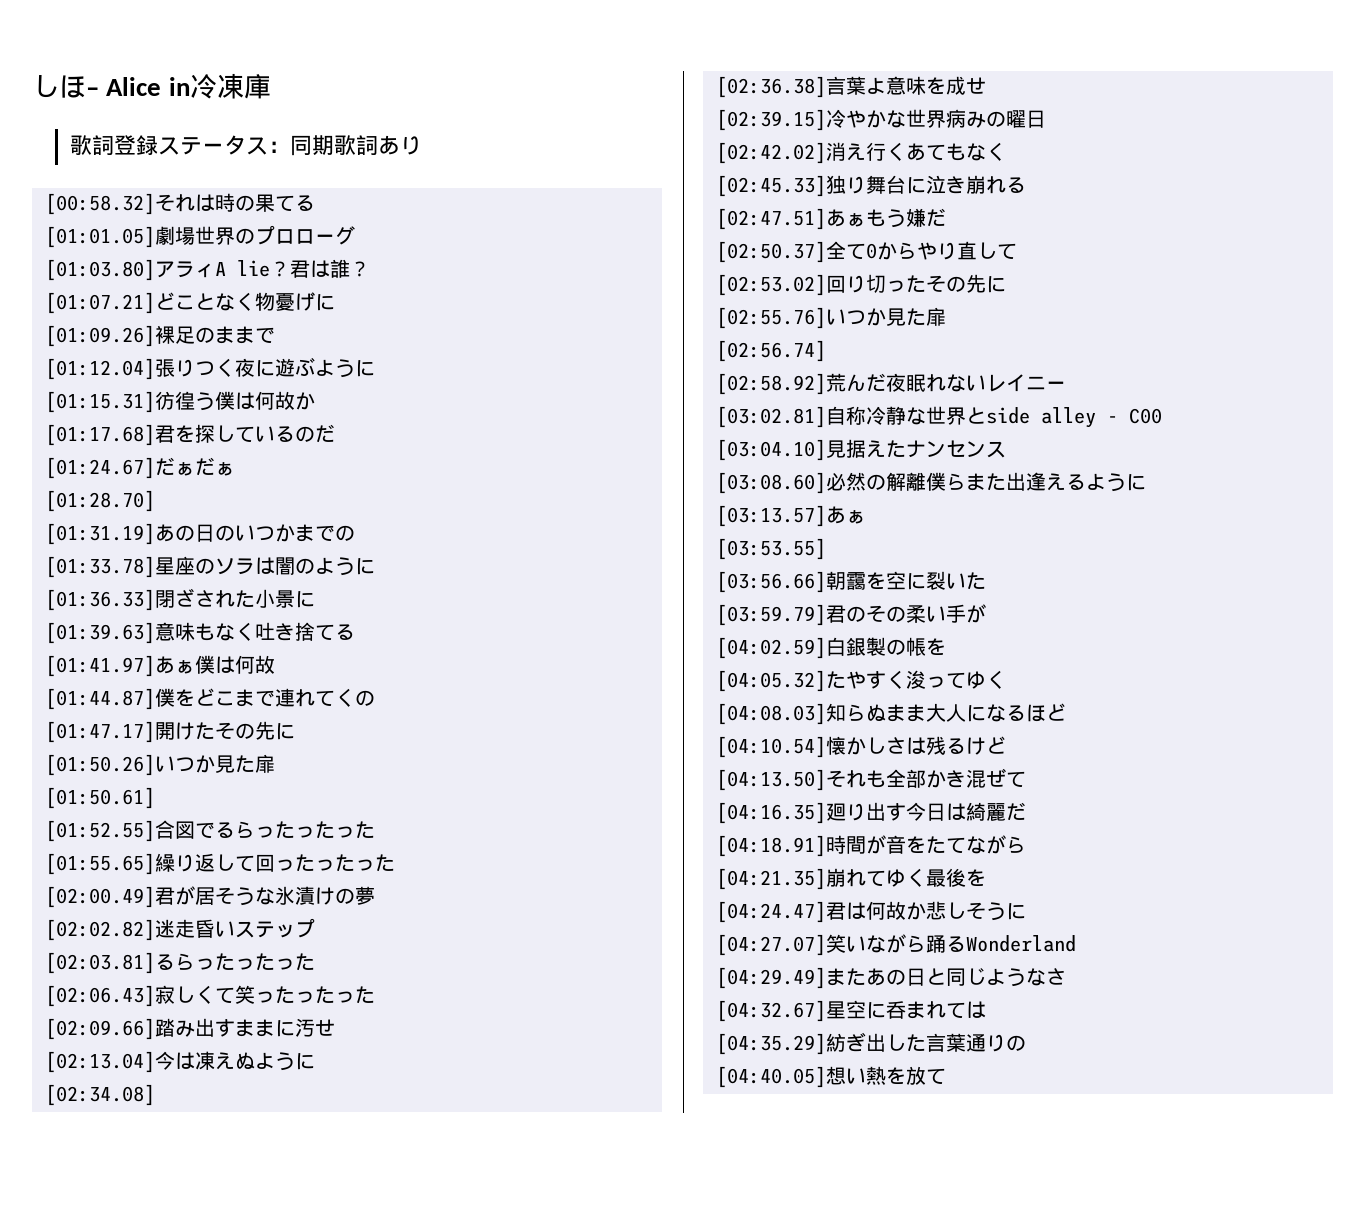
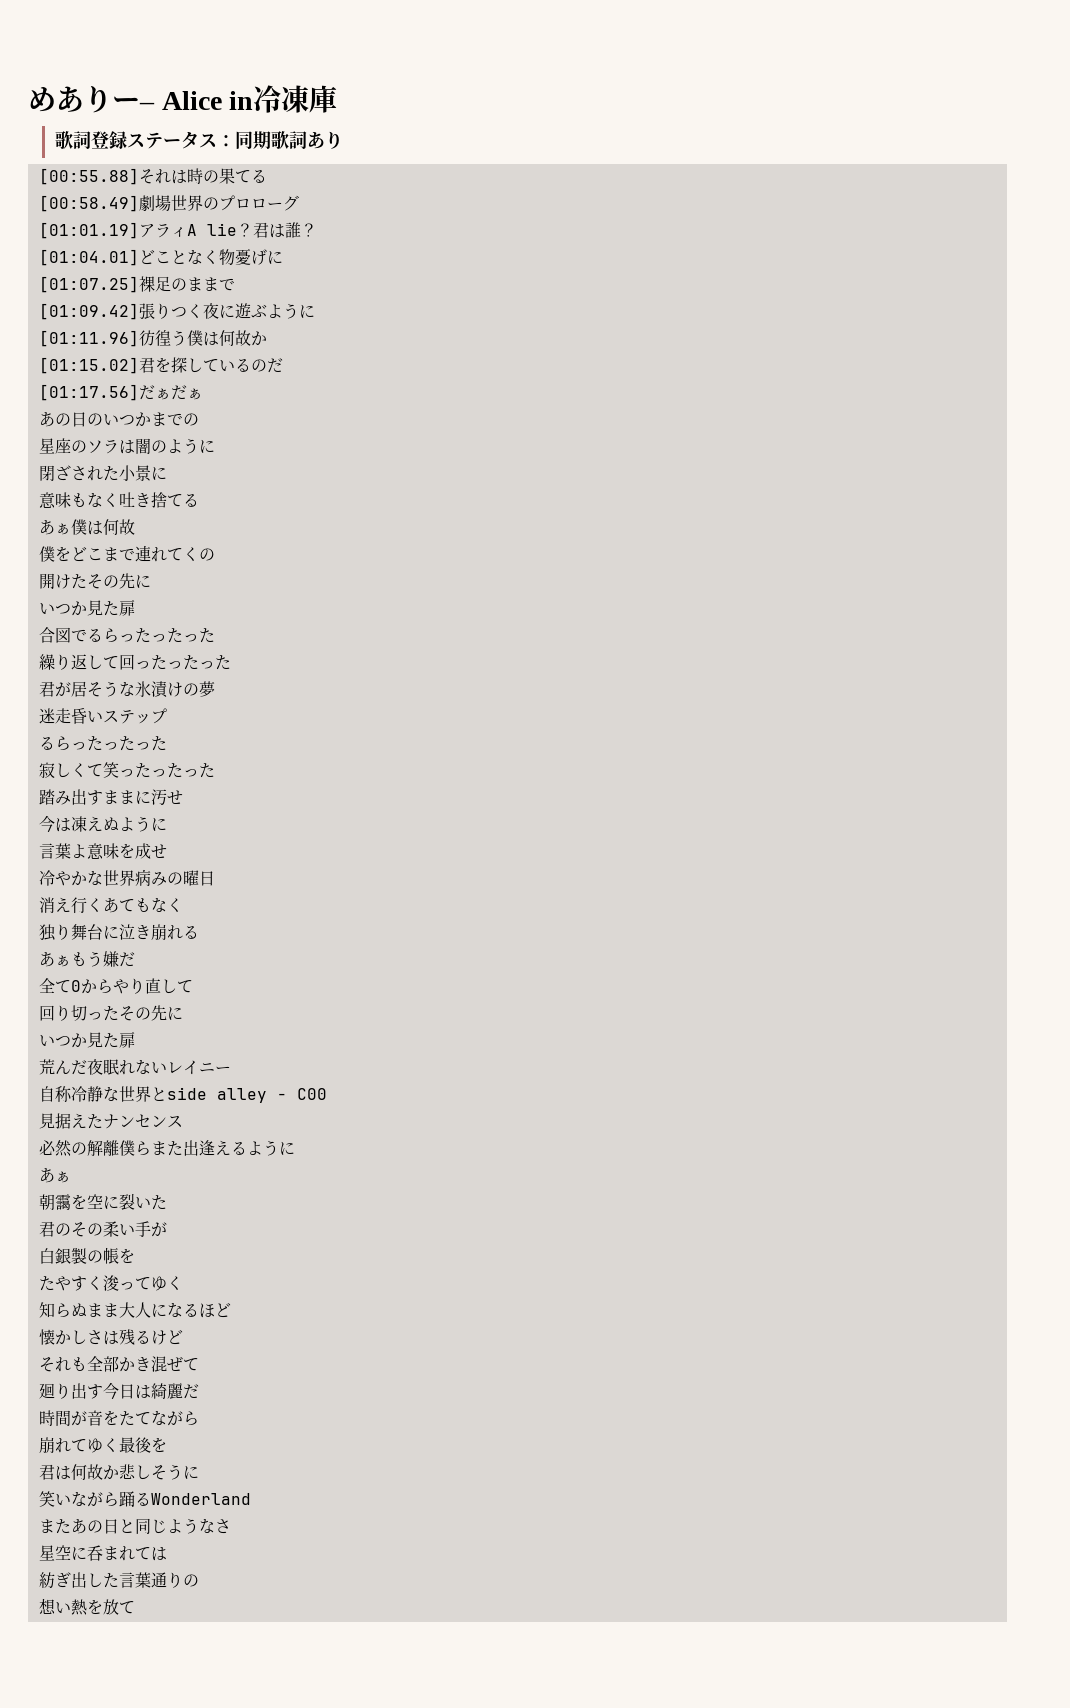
[32,75,86,98] しほ -> [28,86,140,113] めありー
[44,193,155,215] [00:58.32] -> [38,168,139,185] [00:55.88]
[44,226,155,248] [01:01.05] -> [38,195,139,212] [00:58.49]
[44,259,155,281] [01:03.80] -> [38,222,139,239] [01:01.19]
[44,292,155,314] [01:07.21] -> [38,249,139,266] [01:04.01]
[44,325,155,347] [01:09.26] -> [38,276,139,293] [01:07.25]
[44,358,155,380] [01:12.04] -> [38,303,139,320] [01:09.42]
[44,391,155,413] [01:15.31] -> [38,330,139,347] [01:11.96]
[44,424,155,446] [01:17.68] -> [38,357,139,374] [01:15.02]
[44,457,155,479] [01:24.67] -> [38,384,139,401] [01:17.56]
[44,490,155,512] [44,523,155,545] [01:28.70] // [01:31.19] -> (203, 394) none
[44,556,155,578] [01:33.78] -> (199, 419) none
[44,589,155,611] [01:36.33] -> (215, 446) none
[44,622,155,644] [01:39.63] -> (167, 473) none
[44,655,155,677] [01:41.97] -> (199, 500) none
[44,688,155,710] [01:44.87] -> (135, 527) none
[44,721,155,743] [01:47.17] -> (215, 554) none
[44,754,275,776] [44,787,155,809] [44,820,155,842] [01:50.26]いつか見た扉 // [01:50.61] // [01:52.55] -> [38,600,135,616] いつか見た扉 //
[44,853,155,875] [01:55.65] -> (215, 635) none
[44,886,155,908] [02:00.49] -> (231, 662) none
[44,919,155,941] [02:02.82] -> (215, 689) none
[44,952,315,974] [44,985,155,1007] [02:03.81]るらったったった // [02:06.43] -> [38,736,167,751] るらったったった //
[44,1018,155,1040] [02:09.66] -> (215, 770) none
[44,1051,155,1073] [02:13.04] -> (183, 797) none
[44,1084,155,1106] [715,76,826,98] [02:34.08] // [02:36.38] -> (167, 824) none
[715,109,826,131] [02:39.15] -> (167, 851) none
[715,142,826,164] [02:42.02] -> (215, 878) none
[715,175,826,197] [02:45.33] -> (183, 905) none
[715,208,826,230] [02:47.51] -> (199, 932) none
[715,241,826,263] [02:50.37] -> (135, 959) none
[715,274,826,296] [02:53.02] -> (193, 986) none
[715,307,946,329] [715,340,826,362] [715,373,826,395] [02:55.76]いつか見た扉 // [02:56.74] // [02:58.92] -> [38,1032,135,1048] いつか見た扉 //
[715,406,826,428] [03:02.81] -> (231, 1069) none
[715,439,826,461] [03:04.10] -> (327, 1094) none
[715,472,826,494] [03:08.60] -> (183, 1121) none
[715,505,826,527] [03:13.57] -> (295, 1148) none
[715,538,826,560] [715,571,826,593] [03:53.55] // [03:56.66] -> (71, 1177) none
[715,604,826,626] [03:59.79] -> (167, 1202) none
[715,637,826,659] [04:02.59] -> (167, 1229) none
[715,670,826,692] [04:05.32] -> (135, 1256) none
[715,703,826,725] [04:08.03] -> (183, 1283) none
[715,736,826,758] [04:10.54] -> (231, 1310) none
[715,769,826,791] [04:13.50] -> (183, 1337) none
[715,802,826,824] [04:16.35] -> (199, 1364) none
[715,835,826,857] [04:18.91] -> (199, 1391) none
[715,868,826,890] [04:21.35] -> (199, 1418) none
[715,901,826,923] [04:24.47] -> (167, 1445) none
[715,934,826,956] [04:27.07] -> (199, 1472) none
[715,967,826,989] [04:29.49] -> (251, 1499) none
[715,1000,826,1022] [04:32.67] -> (231, 1526) none
[715,1033,826,1055] [04:35.29] -> (167, 1554) none
[715,1066,826,1088] [04:40.05] -> (199, 1580) none

